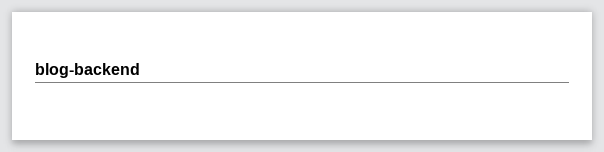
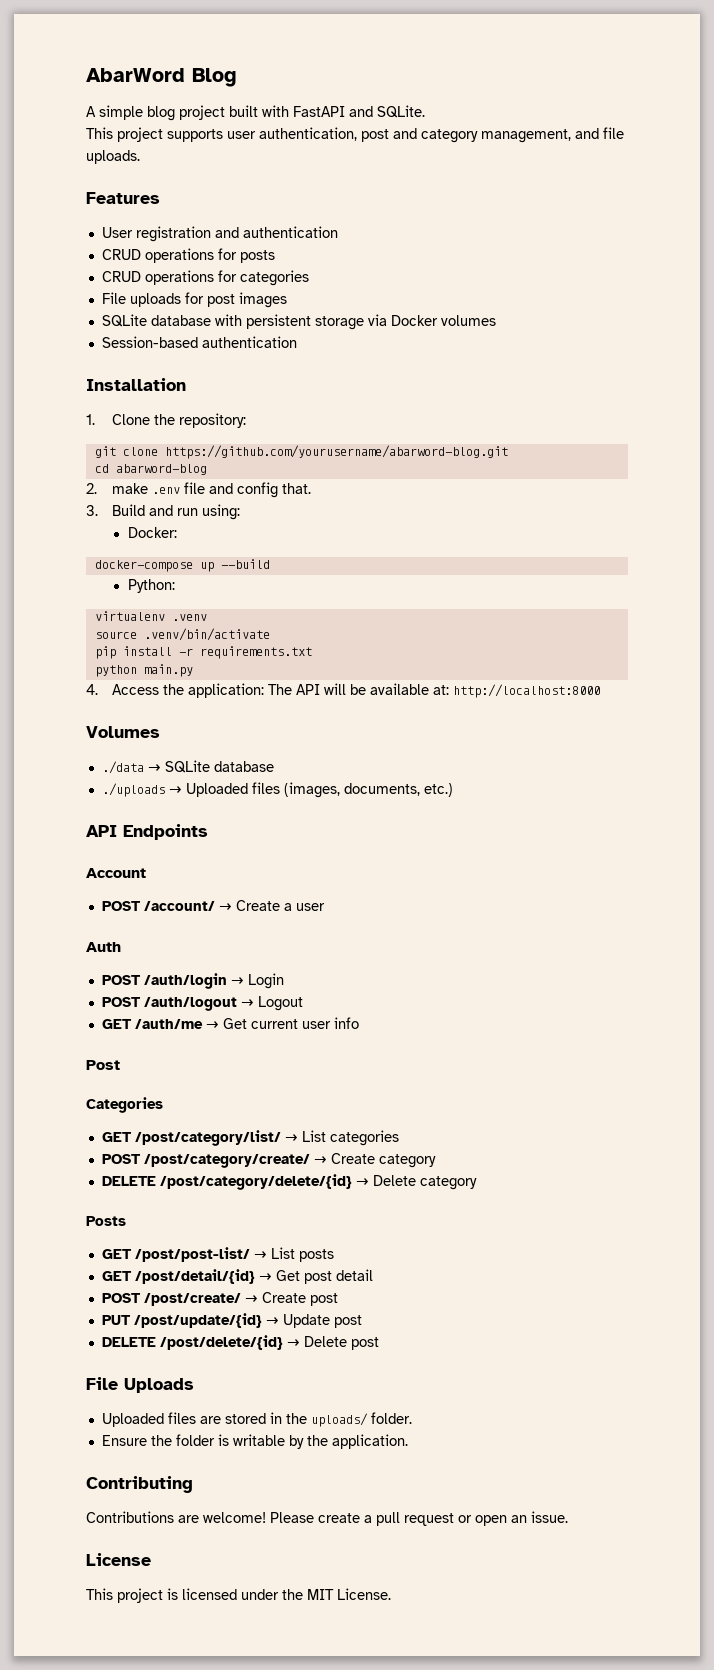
[35,63,140,78] blog-backend -> [86,68,237,87] [86,105,425,121] [86,127,624,143] [86,150,140,164] [86,192,160,204] [101,226,338,242] [101,248,275,263] [101,270,309,286] [101,292,287,308] [101,314,496,330] [101,336,297,348] [86,378,186,391] [86,413,246,428] [94,445,508,459] [94,464,207,475] [86,482,311,498] [86,504,240,520] [127,527,177,538] [94,559,270,572] [127,579,175,593] [94,611,207,621] [94,628,270,641] [94,646,312,659] [94,664,193,677] [86,683,600,698] [86,726,160,738] [101,760,274,774] [101,782,453,798] [86,824,208,840] [86,868,146,878] [101,900,325,911] [86,942,121,952] [101,973,284,989] [101,996,303,1011] [101,1017,359,1029] [86,1060,120,1070] [86,1097,163,1113] [101,1130,399,1146] [101,1153,436,1168] [101,1174,477,1190] [86,1216,126,1226] [101,1247,334,1262] [101,1269,373,1284] [101,1292,338,1306] [101,1313,362,1328] [101,1335,379,1350] [86,1377,194,1393] [101,1412,412,1427] [101,1434,408,1449] [86,1476,193,1493] [86,1511,568,1526] [86,1553,151,1566] [86,1588,391,1603] AbarWord Blog // A simple blog project built with FastAPI and SQLite. // This project supports user authentication, post and category management, and file uploads. // Features // User registration and authentication // CRUD operations for posts // CRUD operations for categories // File uploads for post images // SQLite database with persistent storage via Docker volumes // Session-based authentication // Installation // 1. Clone the repository: // git clone https://github.com/yourusername/abarword-blog.git // cd abarword-blog // 2. make .env file and config that. // 3. Build and run using: // Docker: // docker-compose up --build // Python: // virtualenv .venv // source .venv/bin/activate // pip install -r requirements.txt // python main.py // 4. Access the application: The API will be available at: http://localhost:8000 // Volumes // ./data → SQLite database // ./uploads → Uploaded files (images, documents, etc.) // API Endpoints // Account // POST /account/ → Create a user // Auth // POST /auth/login → Login // POST /auth/logout → Logout // GET /auth/me → Get current user info // Post // Categories // GET /post/category/list/ → List categories // POST /post/category/create/ → Create category // DELETE /post/category/delete/{id} → Delete category // Posts // GET /post/post-list/ → List posts // GET /post/detail/{id} → Get post detail // POST /post/create/ → Create post // PUT /post/update/{id} → Update post // DELETE /post/delete/{id} → Delete post // File Uploads // Uploaded files are stored in the uploads/ folder. // Ensure the folder is writable by the application. // Contributing // Contributions are welcome! Please create a pull request or open an issue. // License // This project is licensed under the MIT License.

